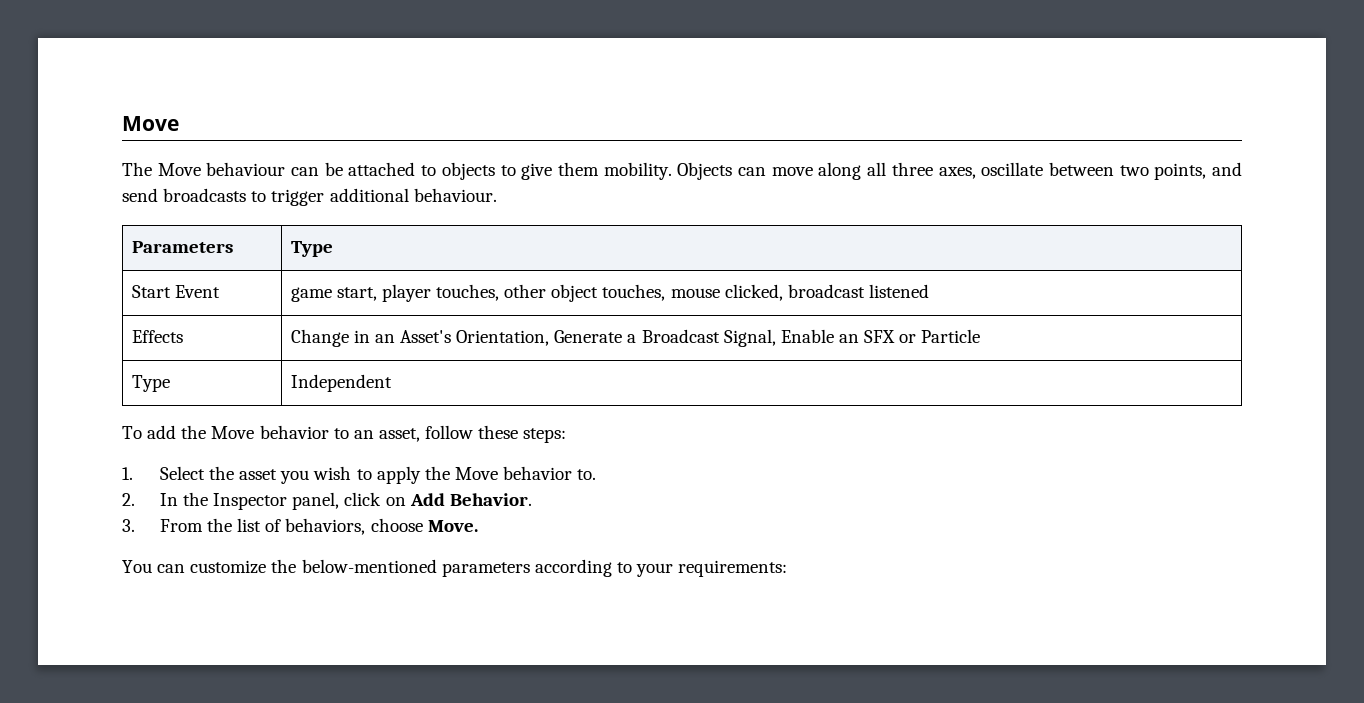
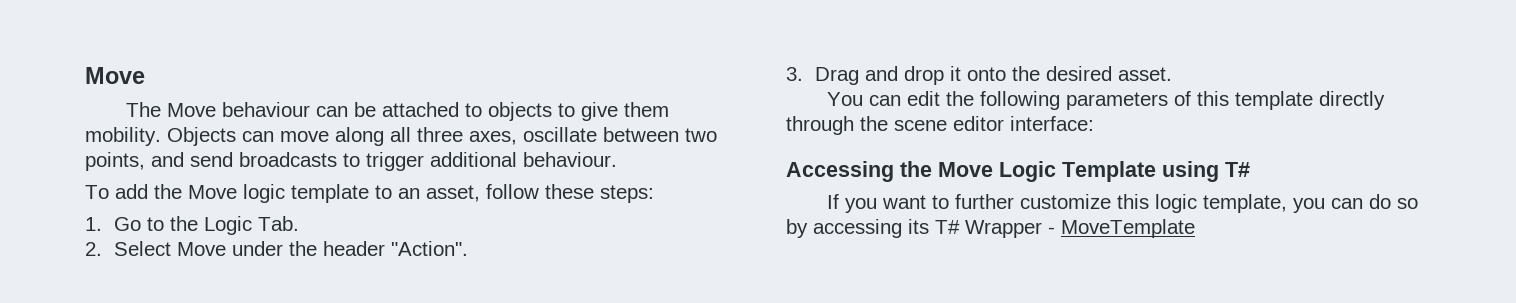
[131,241,233,253] [290,241,333,257] [131,285,220,298] [290,284,929,302] [131,330,183,343] [290,329,981,347] [131,375,170,392] [290,374,392,392] // Parameters | Type // Start Event | game start, player touches, other object touches, mouse clicked, broadcast listened // Effects | Change in an Asset's Orientation, Generate a Broadcast Signal, Enable an SFX or Particle // Type | Independent -> (617, 159) none
[259,425,329,439] behavior -> [243,184,369,203] logic template
[159,466,597,484] [122,492,532,510] [122,518,478,535] [122,559,788,577] Select the asset you wish to apply the Move behavior to. // 2. In the Inspector panel, click on Add Behavior. // 3. From the list of behaviors, choose Move. // You can customize the below-mentioned parameters according to your requirements: -> [114,216,300,235] [85,241,469,256] [786,66,1173,85] [827,91,1386,110] [786,116,1094,135] [786,161,1250,182] [827,194,1419,213] [786,219,1195,238] Go to the Logic Tab. // 2. Select Move under the header "Action". // 3. Drag and drop it onto the desired asset. // You can edit the following parameters of this template directly through the scene editor interface: // Accessing the Move Logic Template using T# // If you want to further customize this logic template, you can do so by accessing its T# Wrapper - MoveTemplate

